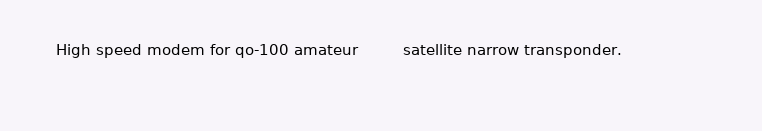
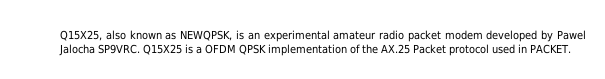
[56,44,622,58] High speed modem for qo-100 amateur satellite narrow transponder. -> [60,30,586,42] [59,44,571,56] Q15X25, also known as NEWQPSK, is an experimental amateur radio packet modem developed by Pawel Jalocha SP9VRC. Q15X25 is a OFDM QPSK implementation of the AX.25 Packet protocol used in PACKET.

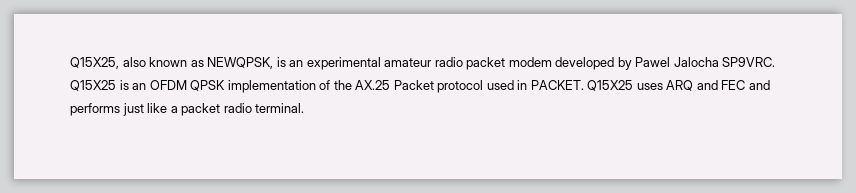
[196,46,202,54] a -> [132,83,147,90] an
(571, 49) none -> [587,80,770,91] [70,103,305,116] Q15X25 uses ARQ and FEC and performs just like a packet radio terminal.

